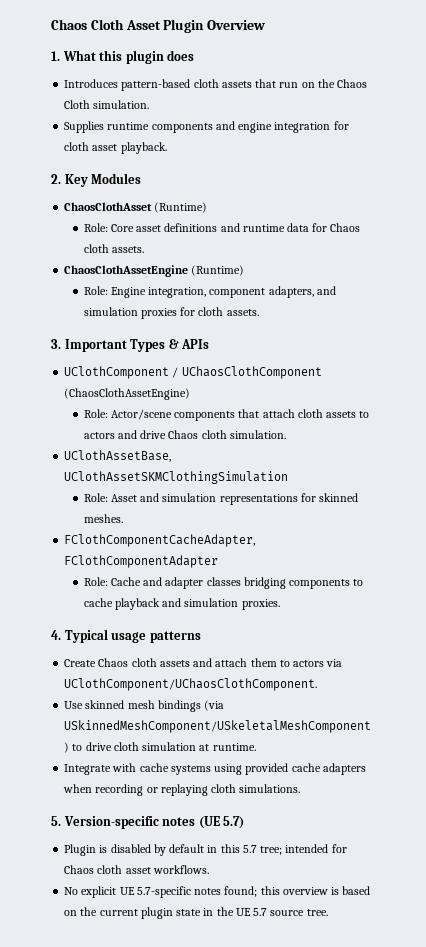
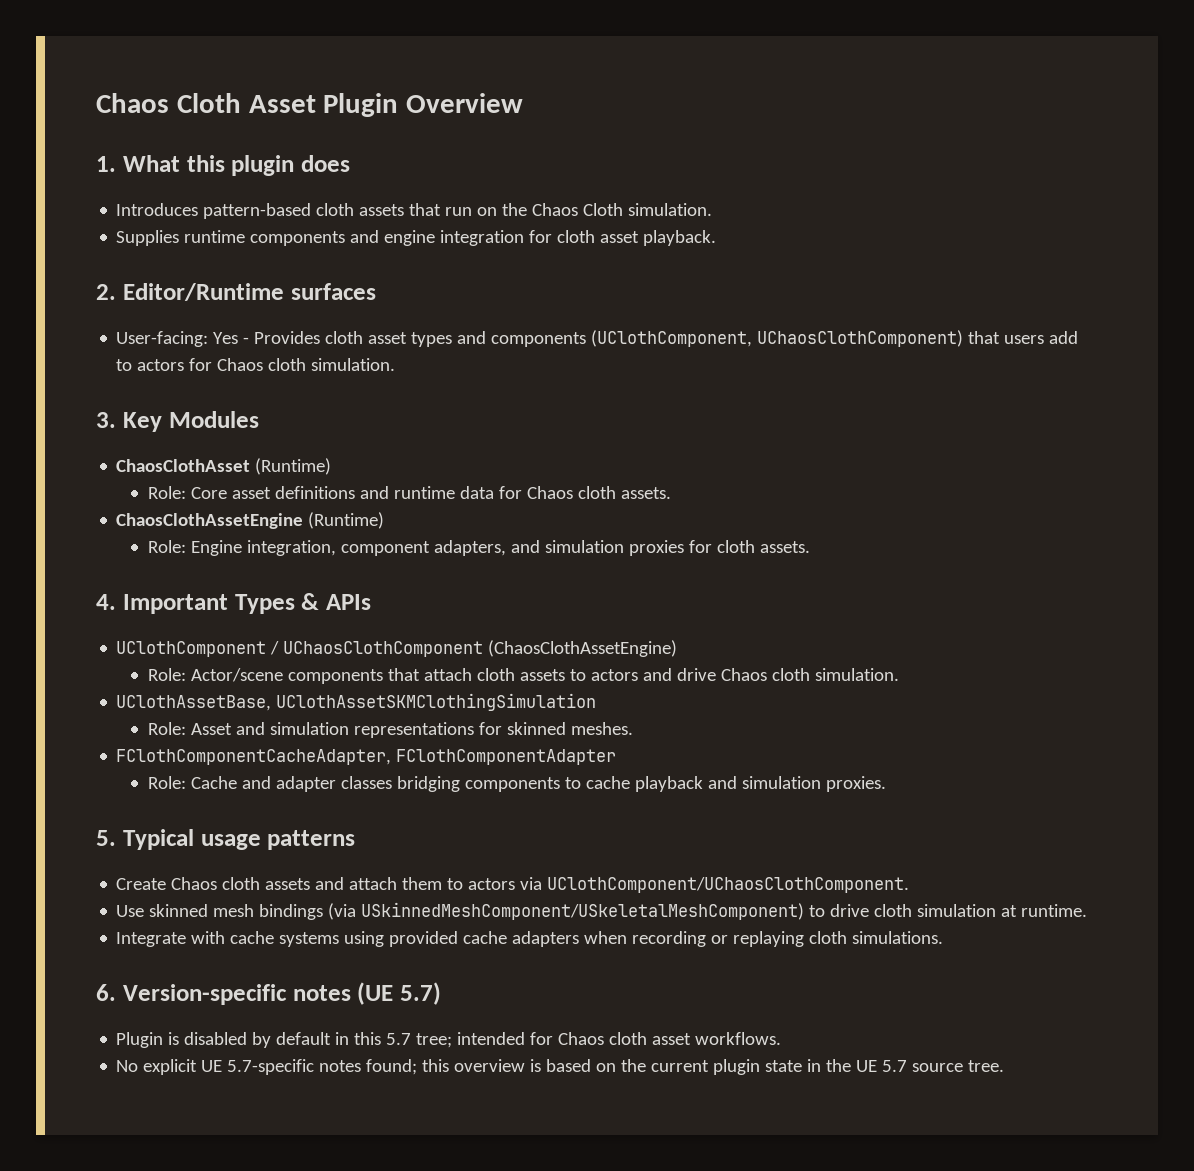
(61, 179) none -> [122,283,376,301] [116,330,1079,347] [116,358,396,371] [96,412,116,428] Editor/Runtime surfaces // User-facing: Yes - Provides cloth asset types and components (UClothComponent, UChaosClothComponent) that users add to actors for Chaos cloth simulation. // 3.
[51,339,61,349] 3. -> [96,594,116,610] 4.
[51,630,61,640] 4. -> [96,830,116,846] 5.
[51,816,61,826] 5. -> [96,984,116,1001] 6.

